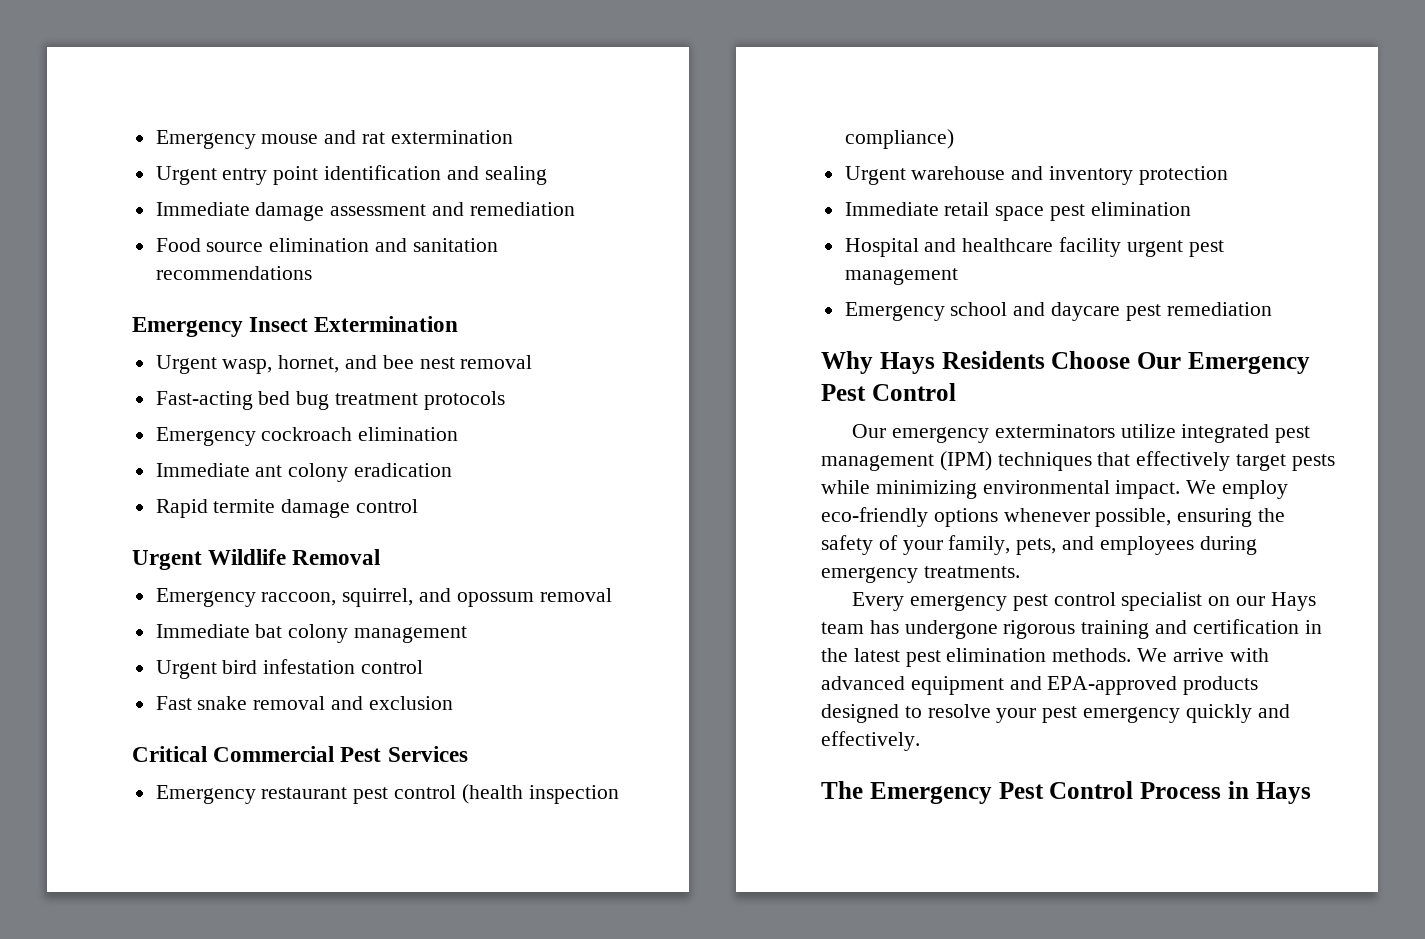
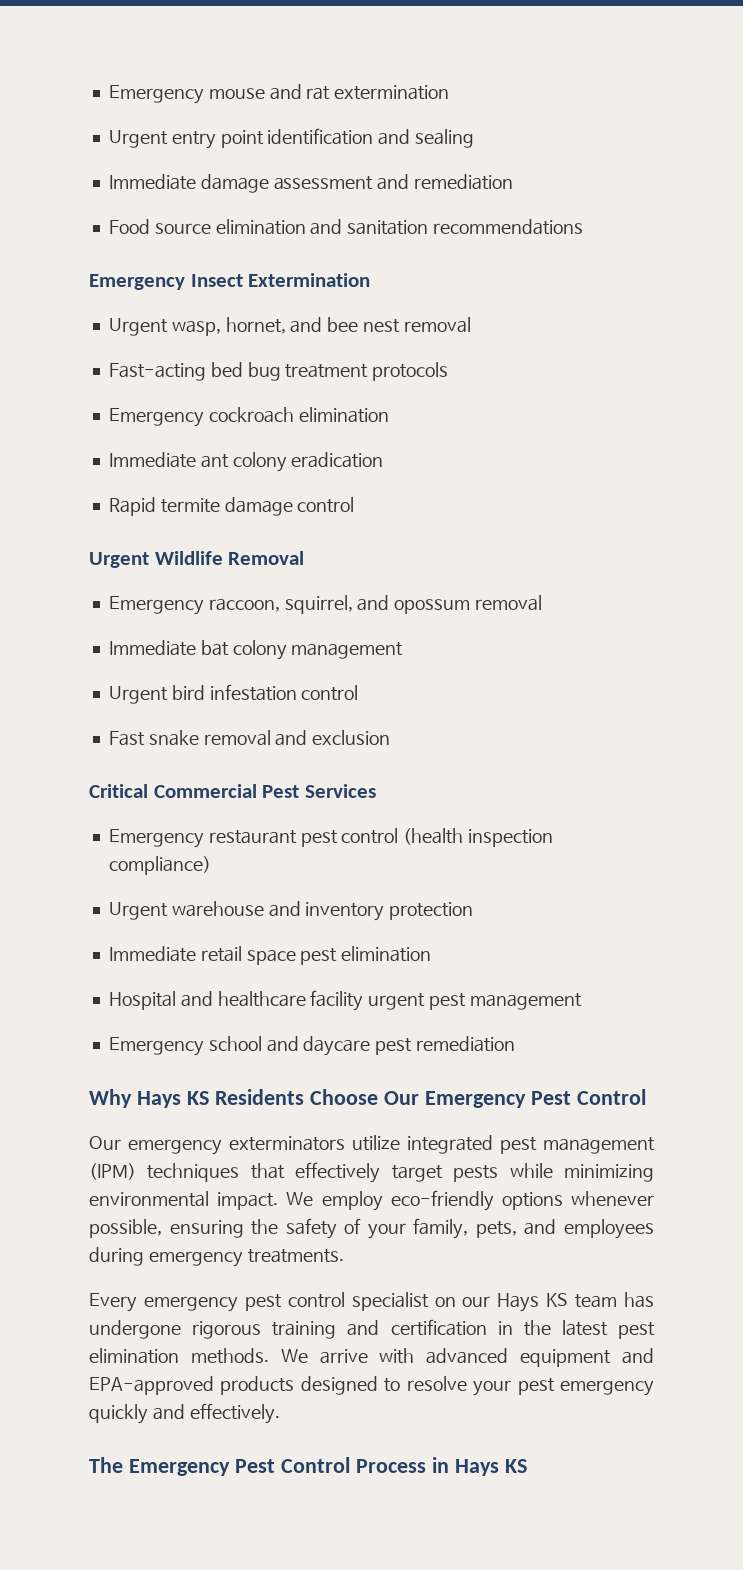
(935, 363) none -> [186,1091,209,1105] KS
(1316, 601) none -> [546,1293,569,1307] KS
(1311, 793) none -> [504,1459,527,1473] KS

